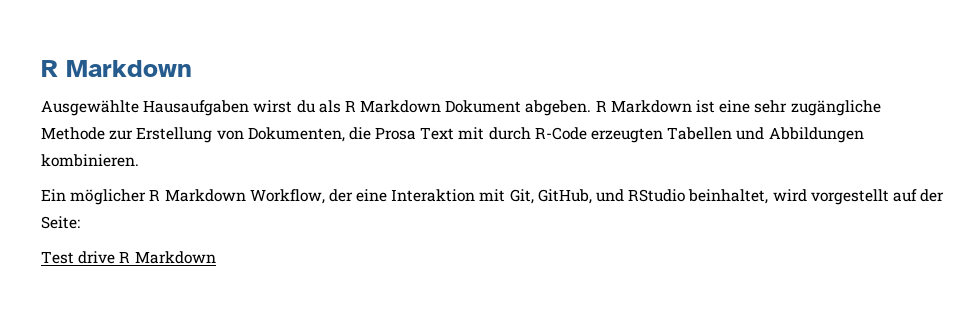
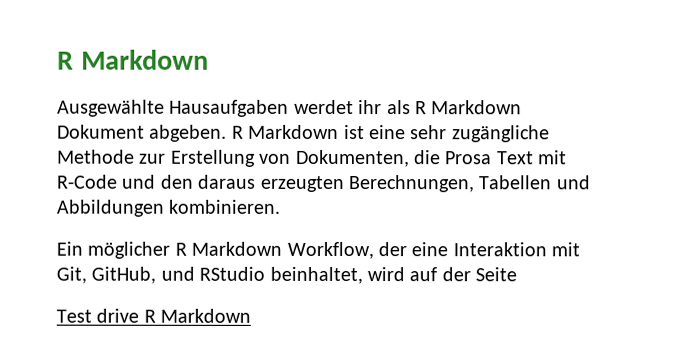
[253,100,315,113] wirst du -> [293,99,383,115] werdet ihr
[488,127,664,143] durch R-Code erzeugten -> [56,174,475,193] R-Code und den daraus erzeugten Berechnungen,
[810,189,889,205] vorgestellt -> (405, 274) none
[41,216,80,229] Seite: -> [475,267,518,282] Seite

